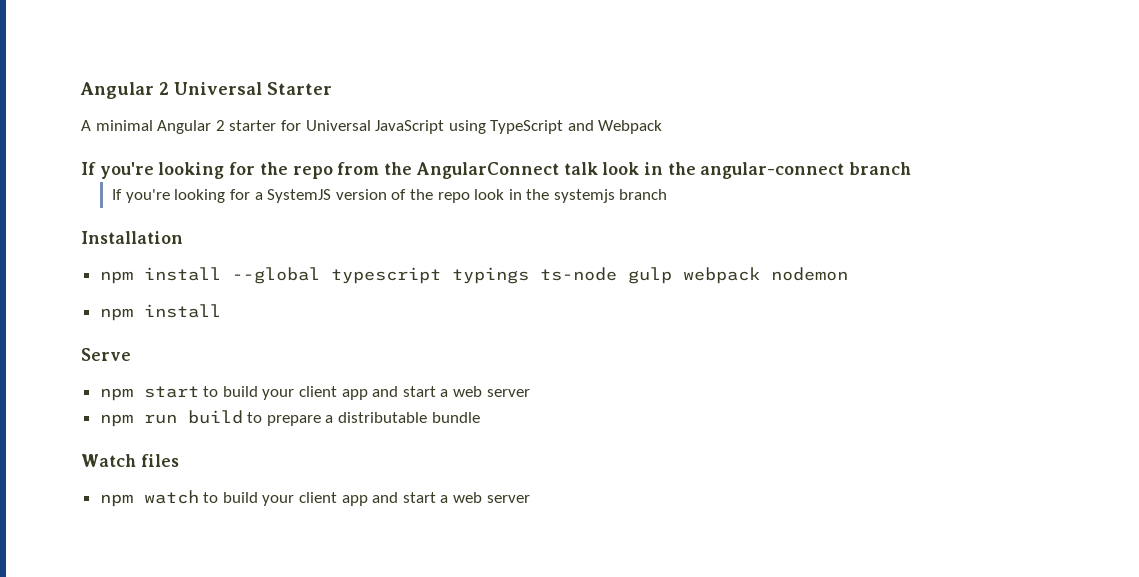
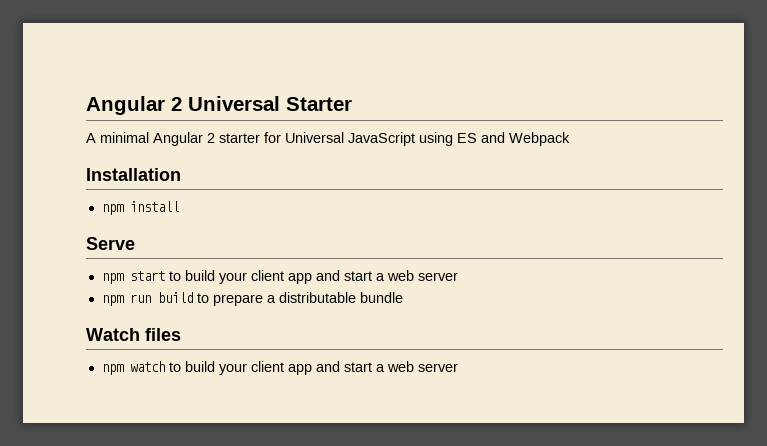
[490,120,564,134] TypeScript -> [457,133,477,143] ES
[81,162,912,179] [112,189,668,203] [81,231,183,244] [99,267,848,284] If you're looking for the repo from the AngularConnect talk look in the angular-connect branch // If you're looking for a SystemJS version of the repo look in the systemjs branch // Installation // npm install --global typescript typings ts-node gulp webpack nodemon -> [86,168,181,181] Installation

